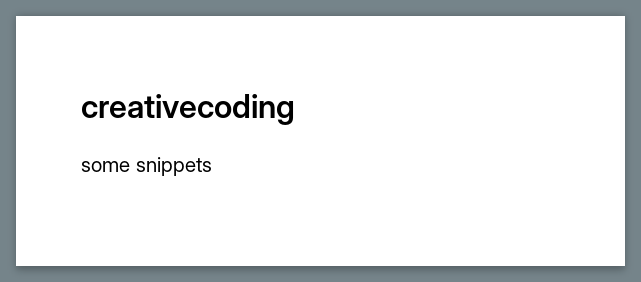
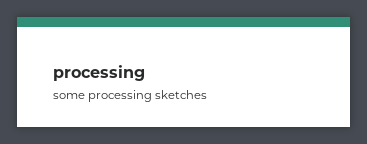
[81,94,295,125] creativecoding -> [53,65,145,81] processing
[135,157,212,176] snippets -> [88,90,208,102] processing sketches

